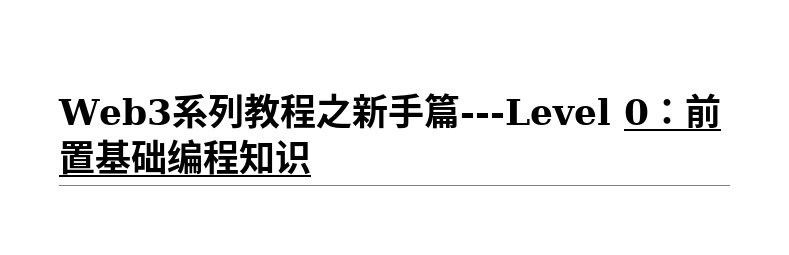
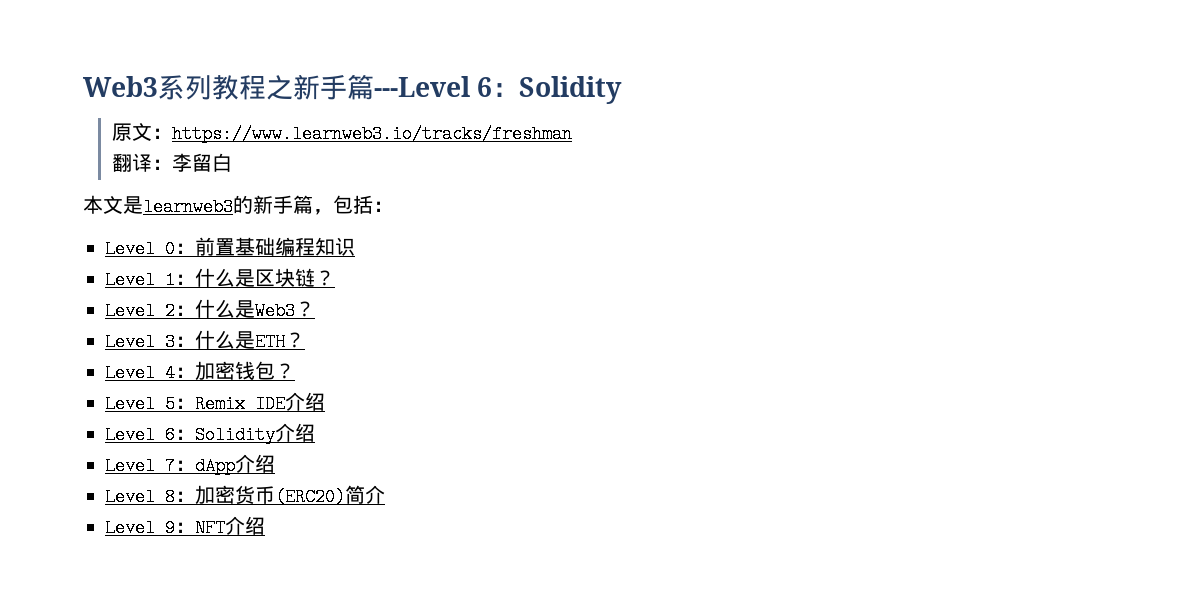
(611, 111) none -> [477,76,623,104] [112,122,573,143] [112,153,233,172] [83,195,393,216] [105,240,155,258] 6：Solidity // 原文：https://www.learnweb3.io/tracks/freshman // 翻译：李留白 // 本文是learnweb3的新手篇，包括： // Level
(311, 157) none -> [105,268,335,289] [105,299,315,320] [105,330,305,351] [105,361,295,382] [105,392,325,413] [105,423,315,444] [105,454,275,475] [105,485,385,506] [105,516,265,537] // Level 1：什么是区块链？ // Level 2：什么是Web3？ // Level 3：什么是ETH？ // Level 4：加密钱包？ // Level 5：Remix IDE介绍 // Level 6：Solidity介绍 // Level 7：dApp介绍 // Level 8：加密货币(ERC20)简介 // Level 9：NFT介绍

